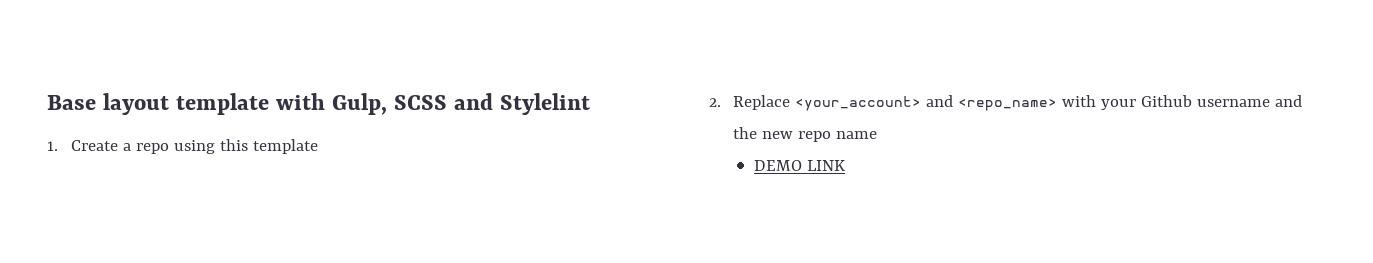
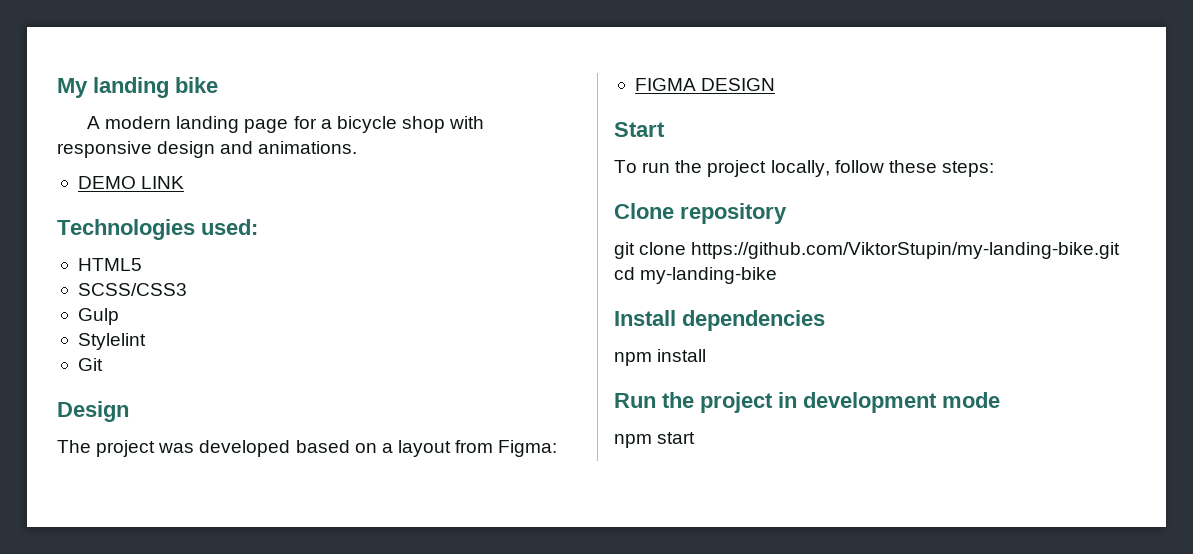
[47,93,591,115] [47,139,319,154] [709,95,1303,111] [733,127,878,142] [753,160,845,171] Base layout template with Gulp, SCSS and Stylelint // 1. Create a repo using this template // 2. Replace <your_account> and <repo_name> with your Github username and the new repo name // DEMO LINK -> [57,77,218,98] [86,116,485,133] [57,141,358,158] [77,176,185,189] [57,219,258,240] [77,258,142,271] [77,283,187,296] [77,308,119,325] [77,333,146,350] [77,358,103,371] [57,401,129,422] [57,440,558,457] [634,78,776,91] [614,122,665,137] [614,160,994,177] [614,203,787,224] [614,242,1121,259] [614,267,778,284] [614,310,825,331] [614,349,707,366] [614,392,1000,413] [614,432,696,448] My landing bike // A modern landing page for a bicycle shop with responsive design and animations. // DEMO LINK // Technologies used: // HTML5 // SCSS/CSS3 // Gulp // Stylelint // Git // Design // The project was developed based on a layout from Figma: // FIGMA DESIGN // Start // To run the project locally, follow these steps: // Clone repository // git clone https://github.com/ViktorStupin/my-landing-bike.git cd my-landing-bike // Install dependencies // npm install // Run the project in development mode // npm start

